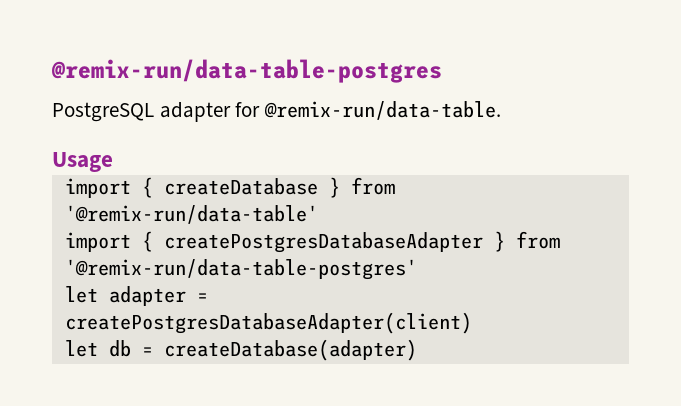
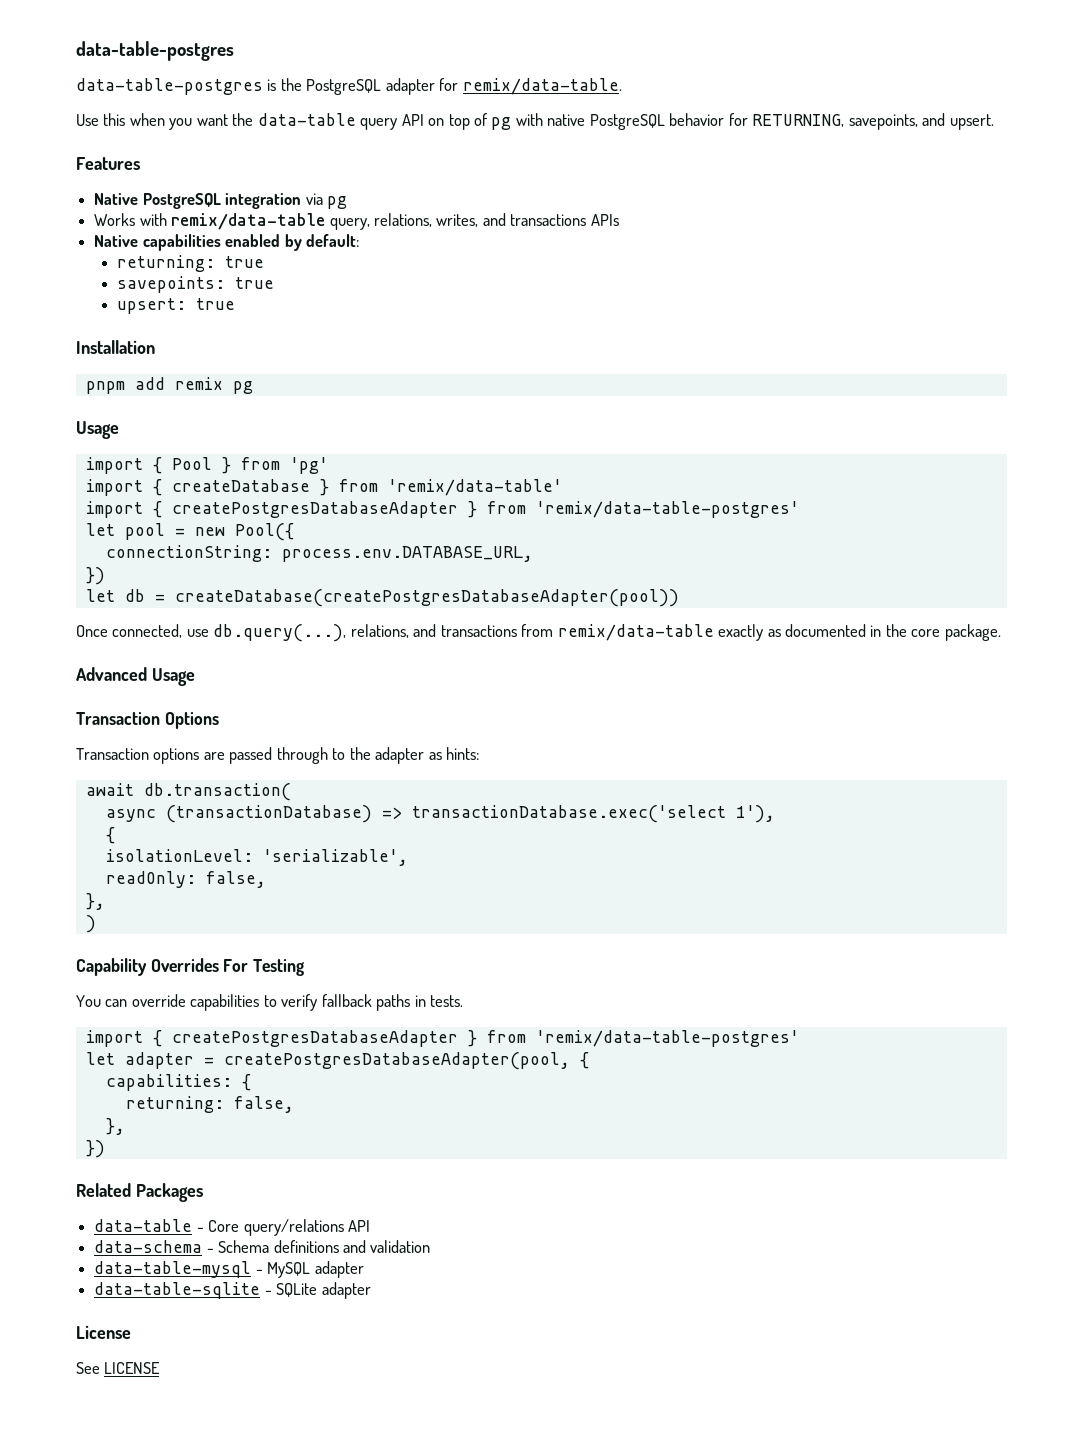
[52,59,442,83] [52,101,502,122] [52,152,113,172] @remix-run/data-table-postgres // PostgreSQL adapter for @remix-run/data-table. // Usage -> [76,41,234,61] [76,78,622,95] [76,113,994,130] [76,157,140,170] [94,193,347,209] [94,213,619,230] [94,234,359,251] [116,255,264,272] [116,276,274,293] [116,298,235,314] [76,340,155,354] [85,377,253,394] [76,421,119,439] [85,457,328,474] data-table-postgres // data-table-postgres is the PostgreSQL adapter for remix/data-table. // Use this when you want the data-table query API on top of pg with native PostgreSQL behavior for RETURNING, savepoints, and upsert. // Features // Native PostgreSQL integration via pg // Works with remix/data-table query, relations, writes, and transactions APIs // Native capabilities enabled by default: // returning: true // savepoints: true // upsert: true // Installation // pnpm add remix pg // Usage // import { Pool } from 'pg'
[64,205,318,224] [64,231,560,253] [64,259,417,280] [64,286,208,306] [64,312,472,334] [64,339,417,361] '@remix-run/data-table' // import { createPostgresDatabaseAdapter } from '@remix-run/data-table-postgres' // let adapter = createPostgresDatabaseAdapter(client) // let db = createDatabase(adapter) -> [387,479,562,496] [85,501,799,518] [85,523,294,541] [105,545,533,562] [85,567,105,585] [85,589,679,607] [76,624,1001,642] [76,667,195,686] [76,712,219,729] [76,747,480,764] [85,783,291,801] [105,805,775,823] [105,827,115,844] [105,849,408,866] [105,871,266,888] [85,893,105,910] [85,915,96,933] [76,958,305,976] [76,994,464,1011] [85,1030,799,1047] [85,1052,589,1070] [105,1074,251,1091] [125,1096,294,1113] [105,1118,125,1135] [85,1140,105,1158] [76,1183,203,1202] [94,1219,370,1236] [94,1240,431,1253] [94,1261,364,1278] [94,1282,371,1299] [76,1325,131,1339] [76,1362,161,1374] 'remix/data-table' // import { createPostgresDatabaseAdapter } from 'remix/data-table-postgres' // let pool = new Pool({ // connectionString: process.env.DATABASE_URL, // }) // let db = createDatabase(createPostgresDatabaseAdapter(pool)) // Once connected, use db.query(...), relations, and transactions from remix/data-table exactly as documented in the core package. // Advanced Usage // Transaction Options // Transaction options are passed through to the adapter as hints: // await db.transaction( // async (transactionDatabase) => transactionDatabase.exec('select 1'), // { // isolationLevel: 'serializable', // readOnly: false, // }, // ) // Capability Overrides For Testing // You can override capabilities to verify fallback paths in tests. // import { createPostgresDatabaseAdapter } from 'remix/data-table-postgres' // let adapter = createPostgresDatabaseAdapter(pool, { // capabilities: { // returning: false, // }, // }) // Related Packages // data-table - Core query/relations API // data-schema - Schema definitions and validation // data-table-mysql - MySQL adapter // data-table-sqlite - SQLite adapter // License // See LICENSE

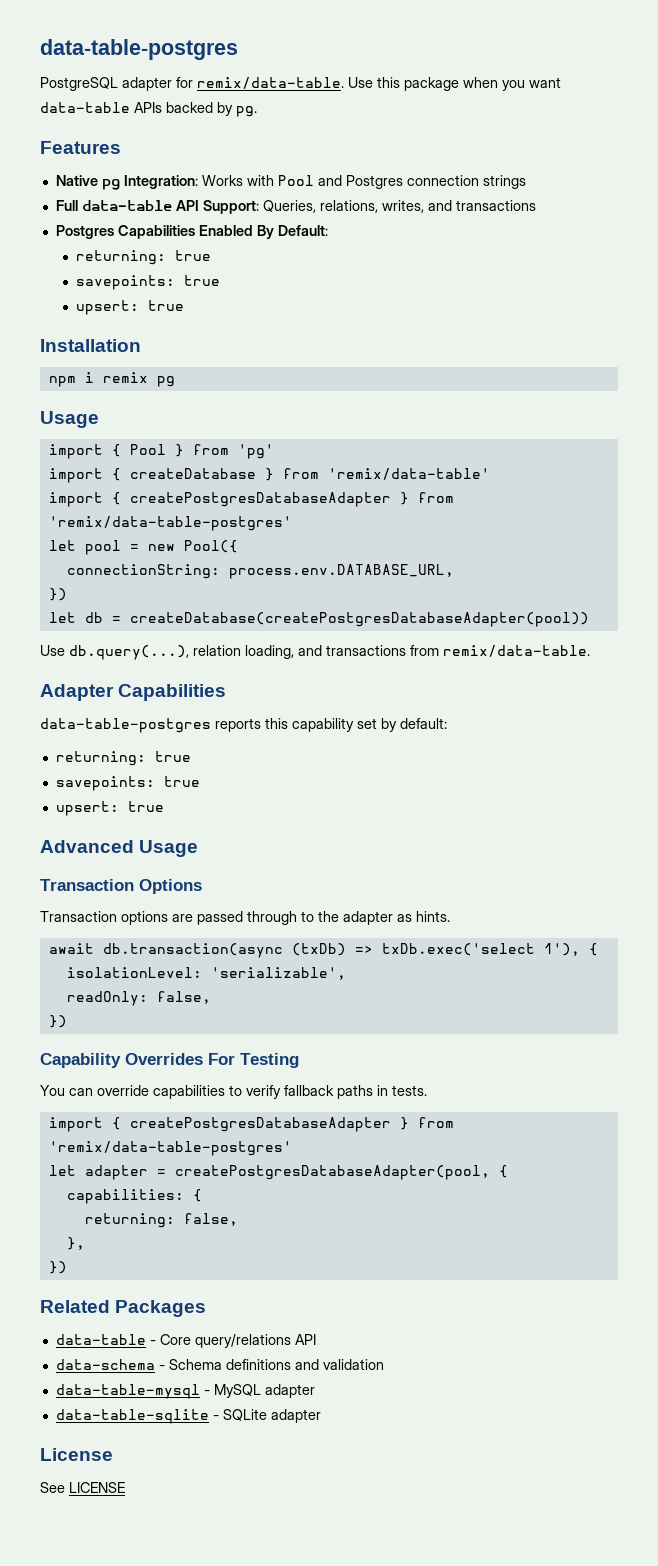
[76,78,302,95] data-table-postgres is the -> (238, 49) none
(622, 86) // -> (344, 83) none
(126, 119) none -> [404,77,459,91] package
[232,113,994,130] the data-table query API on top of pg with native PostgreSQL behavior for RETURNING, savepoints, and upsert. -> [40,102,257,117] data-table APIs backed by pg.
[142,193,347,209] PostgreSQL integration via pg // -> [101,175,198,190] pg Integration:
[171,213,619,230] [94,234,359,251] remix/data-table query, relations, writes, and transactions APIs // Native capabilities enabled by default: -> [277,175,526,189] [55,200,536,214] [55,225,328,239] Pool and Postgres connection strings // Full data-table API Support: Queries, relations, writes, and transactions // Postgres Capabilities Enabled By Default:
[85,377,165,394] pnpm add -> [48,372,94,387] npm i
[76,624,1001,642] Once connected, use db.query(...), relations, and transactions from remix/data-table exactly as documented in the core package. -> [40,645,590,660] [40,684,227,701] [40,718,447,733] [55,751,191,766] [55,776,200,791] [55,801,164,816] Use db.query(...), relation loading, and transactions from remix/data-table. // Adapter Capabilities // data-table-postgres reports this capability set by default: // returning: true // savepoints: true // upsert: true
[446,747,480,760] hints: -> [416,911,450,922] hints.
[143,783,291,801] [105,805,726,823] db.transaction( // async (transactionDatabase) => transactionDatabase.exec('select -> [102,943,535,958] db.transaction(async (txDb) => txDb.exec('select
(775, 814) // -> (580, 949) none
[85,893,105,910] [85,915,96,933] }, // ) -> [48,1015,67,1028] })

